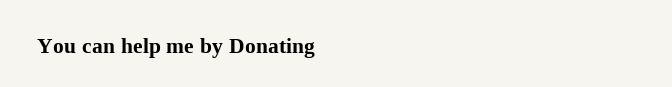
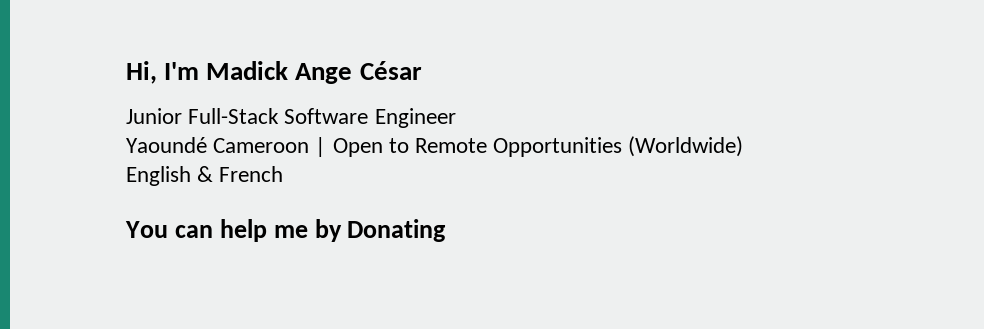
(37, 46) none -> [126,61,422,84] [126,108,456,128] [126,136,744,157] [126,166,284,186] Hi, I'm Madick Ange César // Junior Full-Stack Software Engineer // Yaoundé Cameroon | Open to Remote Opportunities (Worldwide) // English & French //

